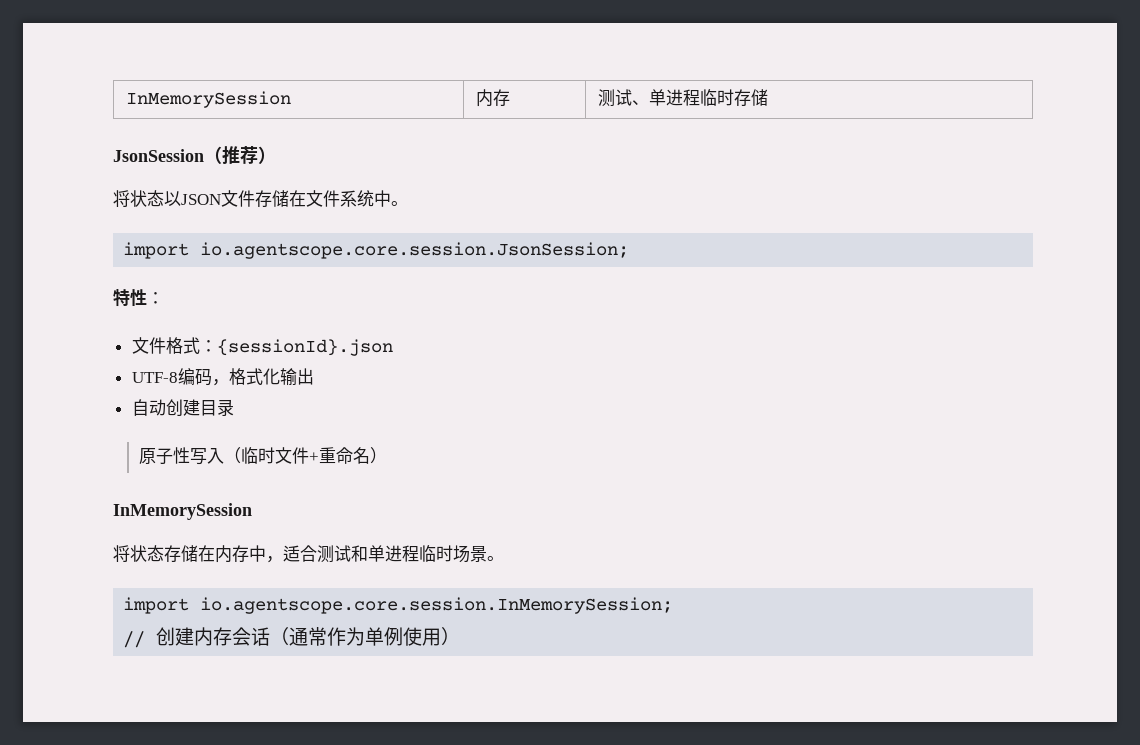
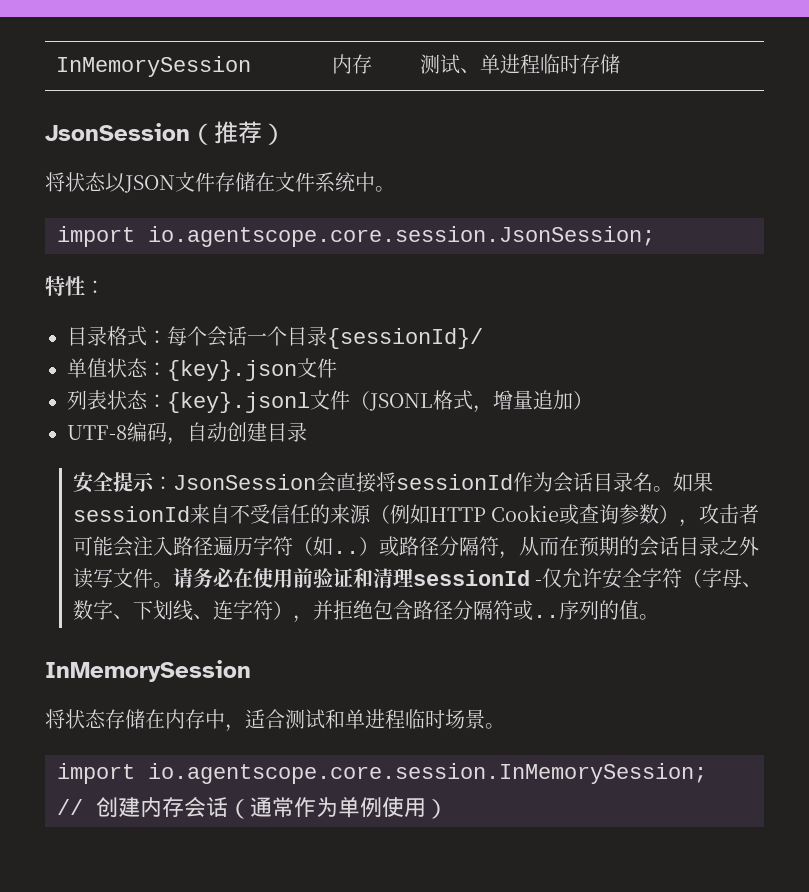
[131,337,393,356] 文件格式：{sessionId}.json -> [67,326,483,349] [67,358,337,381] [67,390,593,413] 目录格式：每个会话一个目录{sessionId}/ // 单值状态：{key}.json文件 // 列表状态：{key}.jsonl文件（JSONL格式，增量追加）
[228,368,314,386] 格式化输出 // -> (187, 441) none
[138,447,387,465] 原子性写入（临时文件+重命名） -> [72,472,713,493] [72,504,760,527] [72,536,759,559] [72,568,763,589] [72,600,659,623] 安全提示：JsonSession会直接将sessionId作为会话目录名。如果sessionId来自不受信任的来源（例如HTTP Cookie或查询参数），攻击者可能会注入路径遍历字符（如..）或路径分隔符，从而在预期的会话目录之外读写文件。请务必在使用前验证和清理sessionId -仅允许安全字符（字母、数字、下划线、连字符），并拒绝包含路径分隔符或..序列的值。

